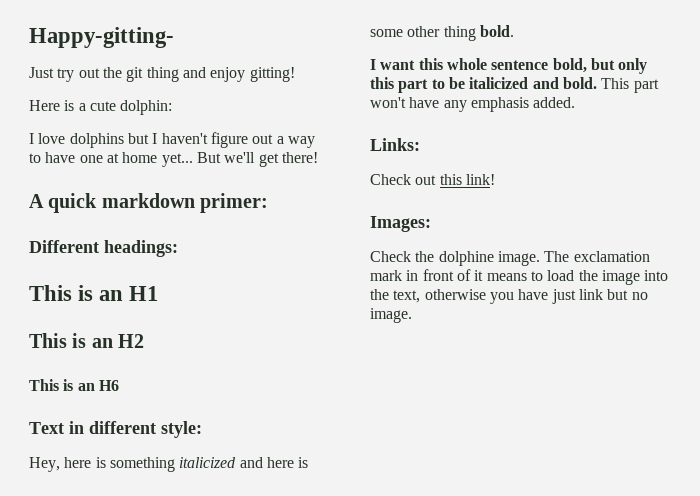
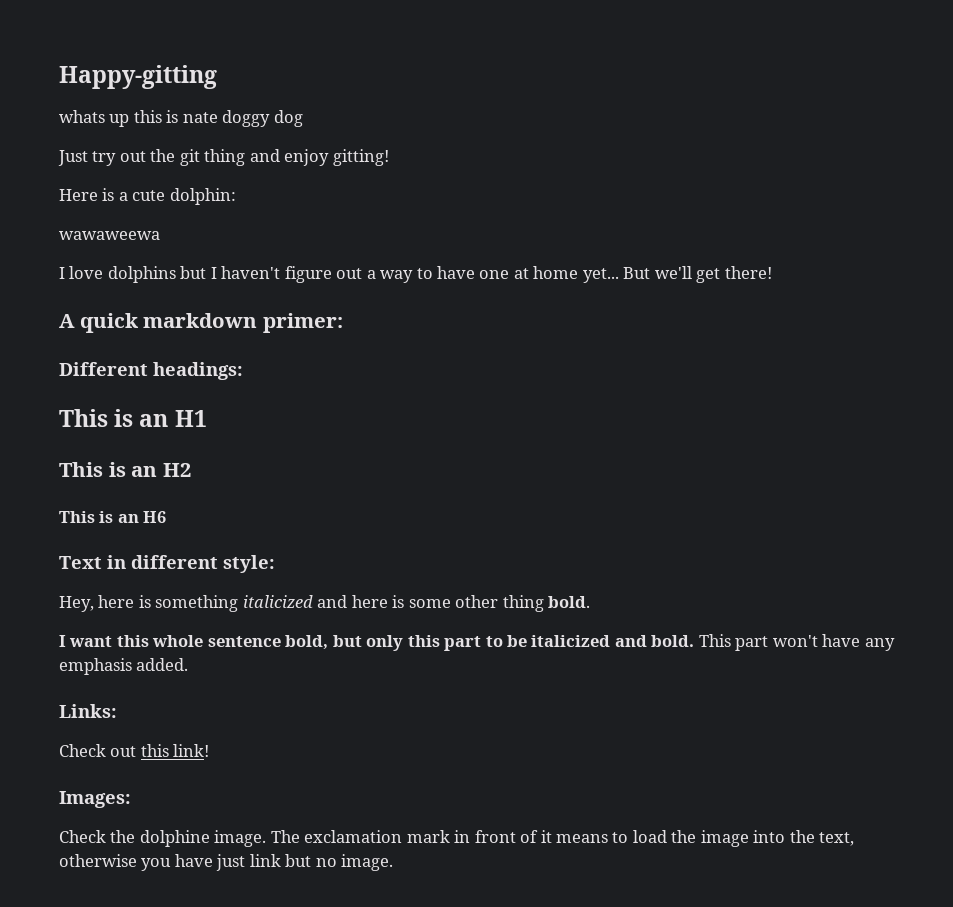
[29,27,174,48] Happy-gitting- -> [59,65,217,89] [59,110,303,127] Happy-gitting // whats up this is nate doggy dog
(173, 107) none -> [59,231,160,240] // wawaweewa

